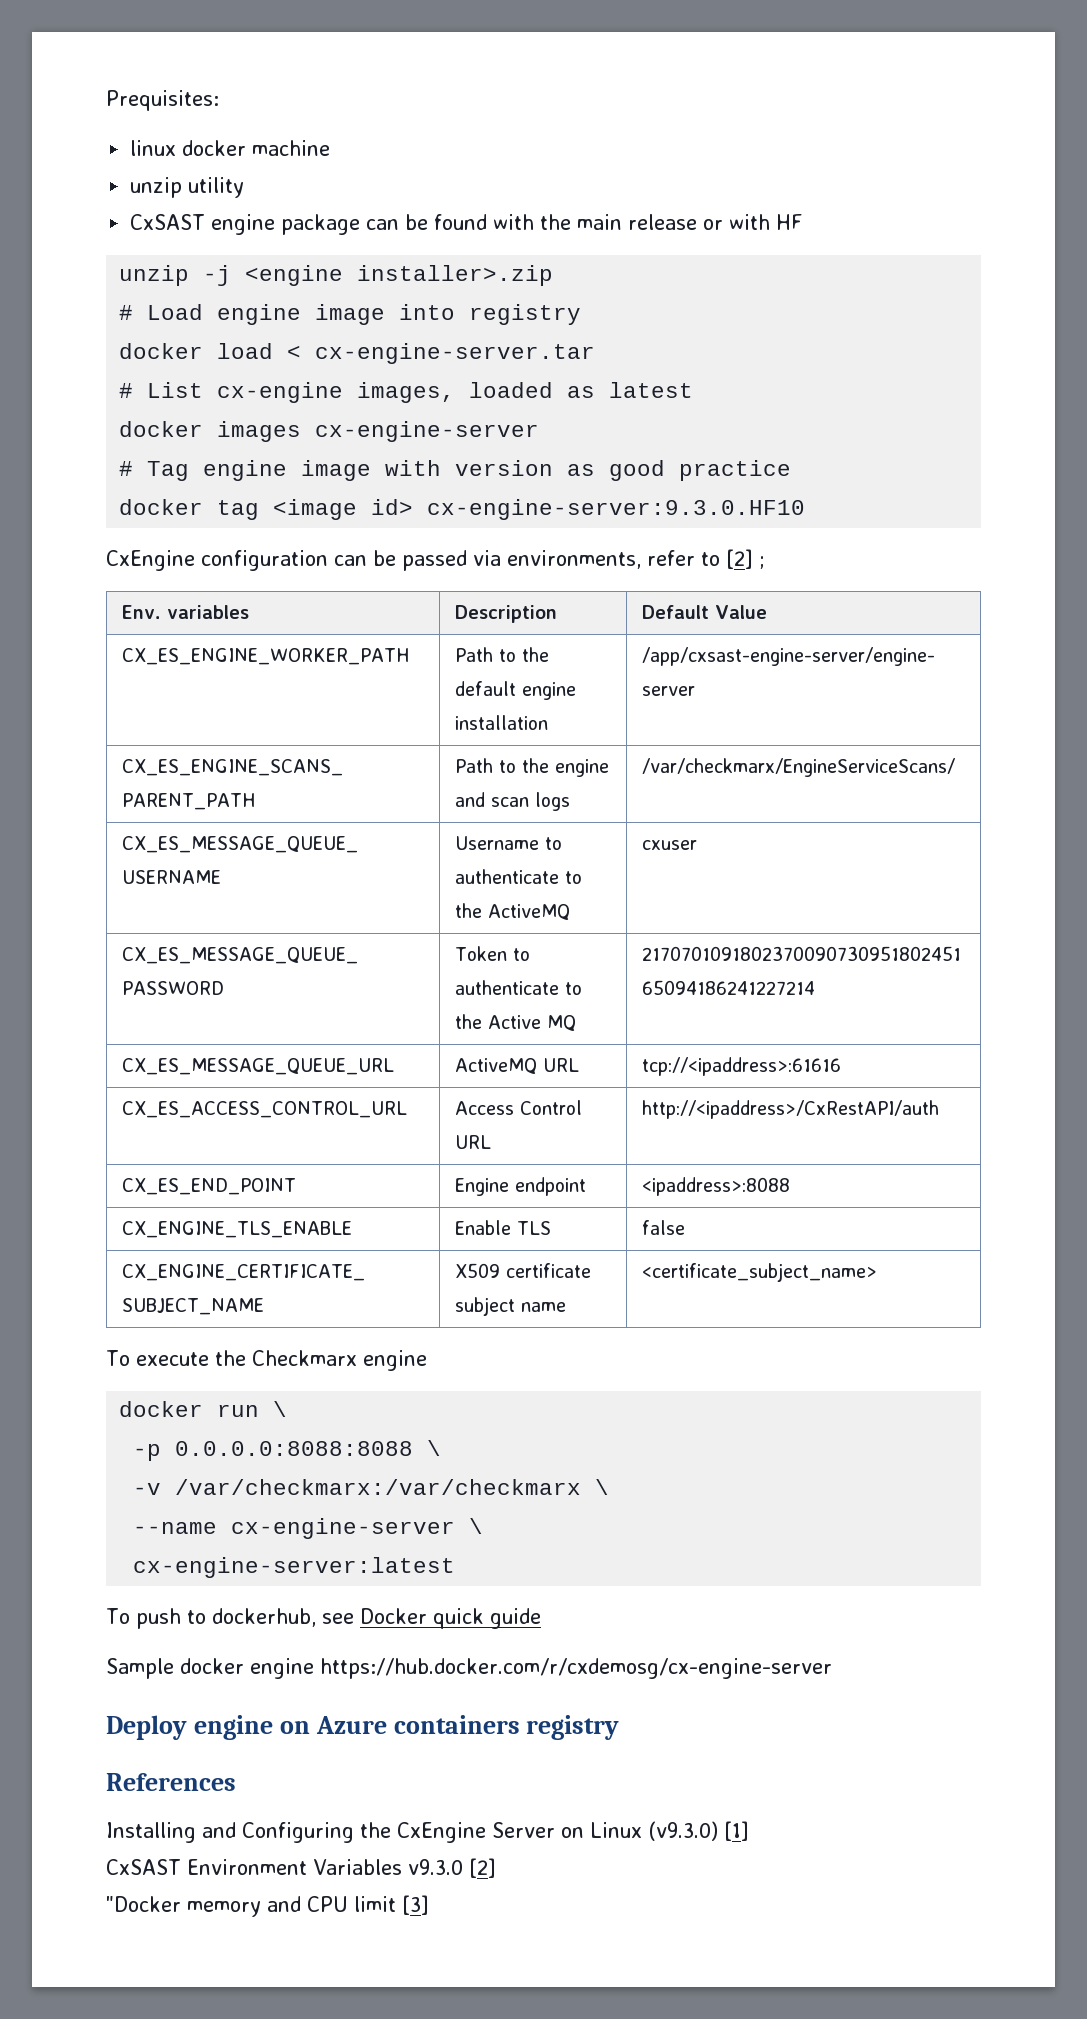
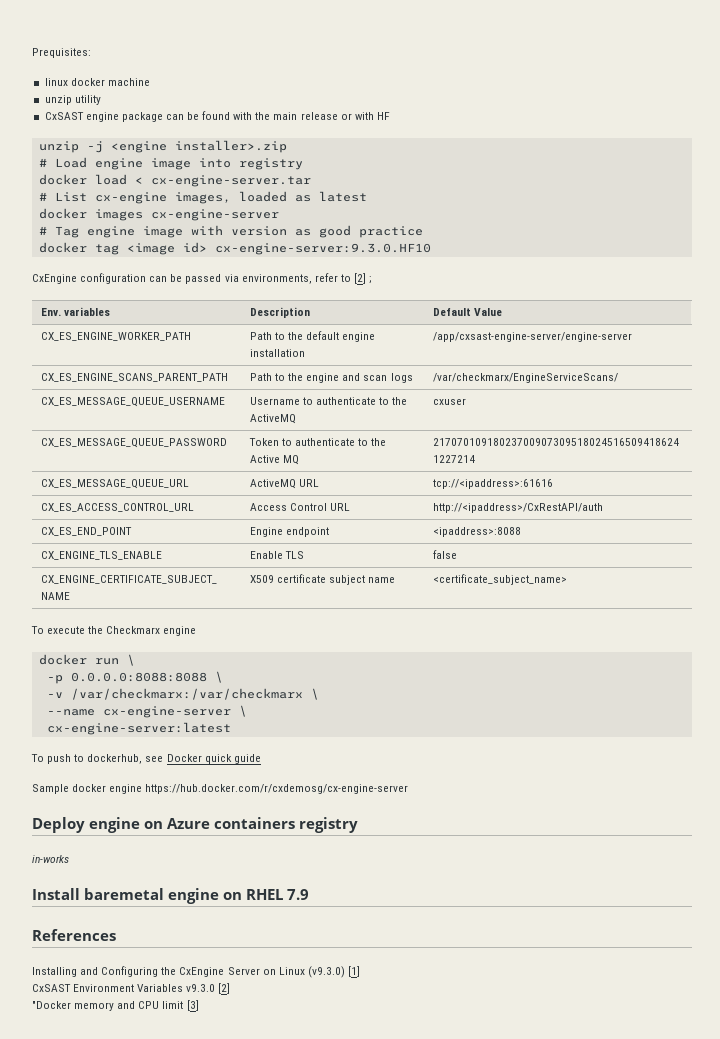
(620, 1727) none -> [32,855,69,863] [32,888,309,904] // in-works // Install baremetal engine on RHEL 7.9

